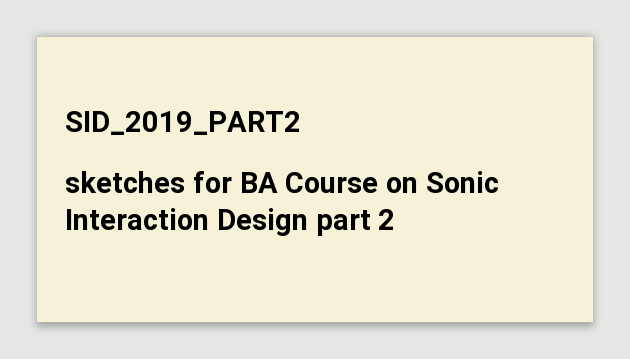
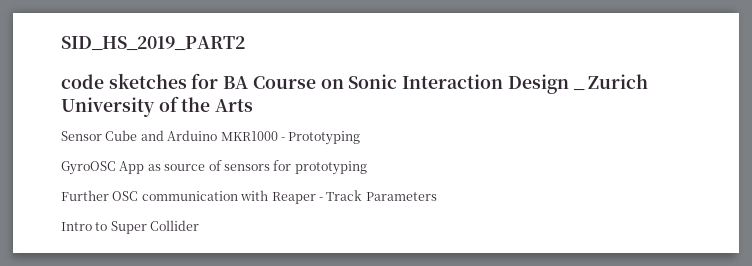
[65,111,301,135] SID_2019_PART2 // -> [61,36,245,51] [61,74,104,89] SID_HS_2019_PART2 // code
[315,209,396,236] part 2 -> [572,89,585,91] [588,74,649,89] [61,96,254,117] [61,130,361,145] [61,160,367,175] [61,190,437,204] [61,220,200,234] _ Zurich University of the Arts // Sensor Cube and Arduino MKR1000 - Prototyping // GyroOSC App as source of sensors for prototyping // Further OSC communication with Reaper - Track Parameters // Intro to Super Collider

